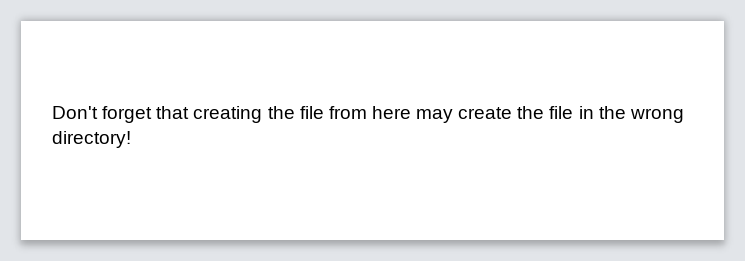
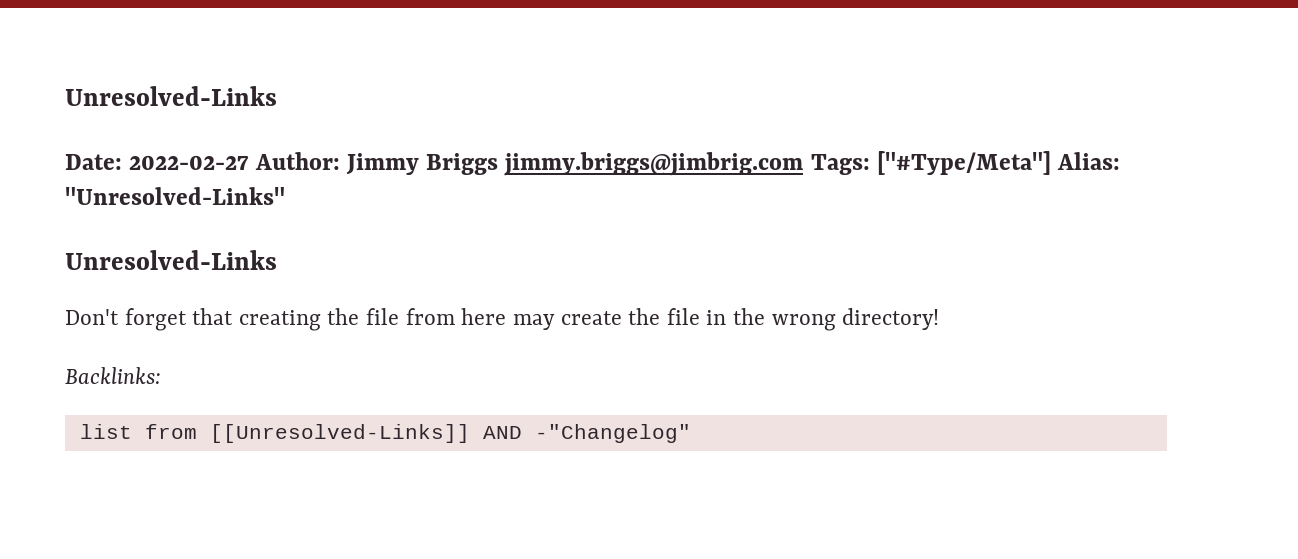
(52, 112) none -> [65,86,277,106] [65,151,1121,176] [65,187,285,205] [65,250,277,270] Unresolved-Links // Date: 2022-02-27 Author: Jimmy Briggs jimmy.briggs@jimbrig.com Tags: ["#Type/Meta"] Alias: "Unresolved-Links" // Unresolved-Links //
(131, 139) none -> [65,367,161,384] [79,424,691,443] // Backlinks: // list from [[Unresolved-Links]] AND -"Changelog"

